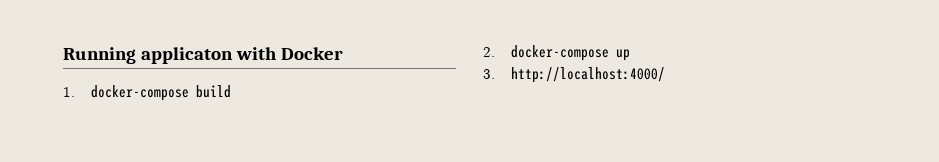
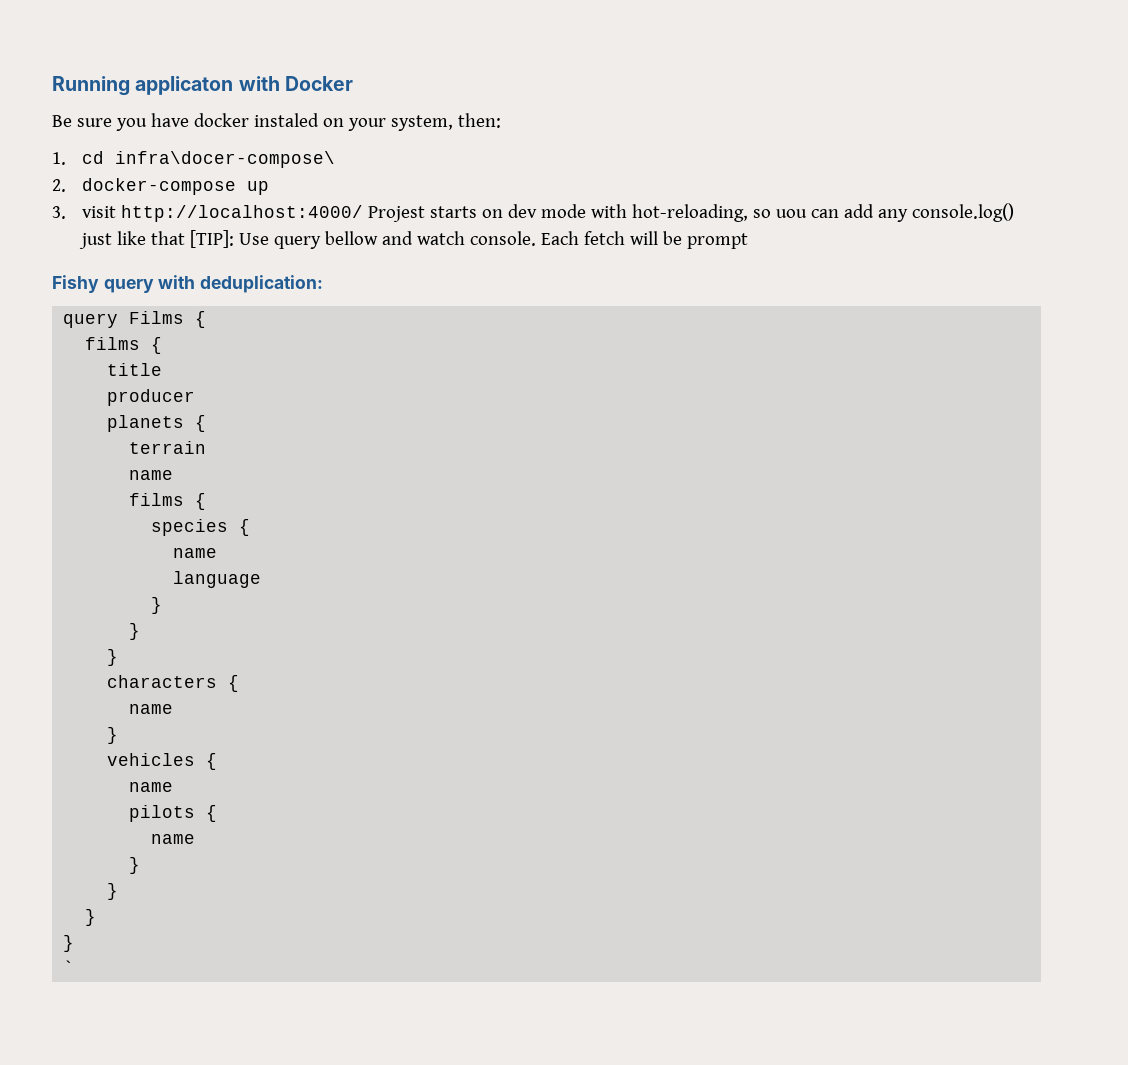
(344, 53) none -> [52,113,501,131] // Be sure you have docker instaled on your system, then:
[91,85,232,101] docker-compose build -> [82,151,336,168] cd infra\docer-compose\
[511,67,666,83] http://localhost:4000/ -> [82,203,1015,222] [79,230,749,249] [52,275,324,293] [63,311,207,328] [85,337,163,354] [107,363,163,376] [107,389,196,406] [107,415,207,432] [129,441,207,454] [129,470,174,480] [129,493,207,510] [151,519,251,536] [173,548,218,558] [173,571,262,588] [151,597,163,614] [129,623,141,640] [107,649,119,666] [107,675,240,692] [129,704,174,714] [107,727,119,744] [107,753,218,770] [129,782,174,792] [129,805,218,822] [151,834,196,844] [129,857,141,874] [107,883,119,900] [85,909,97,926] [63,935,75,952] [63,960,75,974] visit http://localhost:4000/ Projest starts on dev mode with hot-reloading, so uou can add any console.log() just like that [TIP]: Use query bellow and watch console. Each fetch will be prompt // Fishy query with deduplication: // query Films { // films { // title // producer // planets { // terrain // name // films { // species { // name // language // } // } // } // characters { // name // } // vehicles { // name // pilots { // name // } // } // } // } // `

